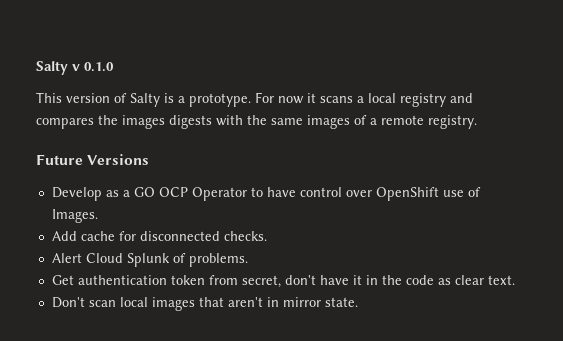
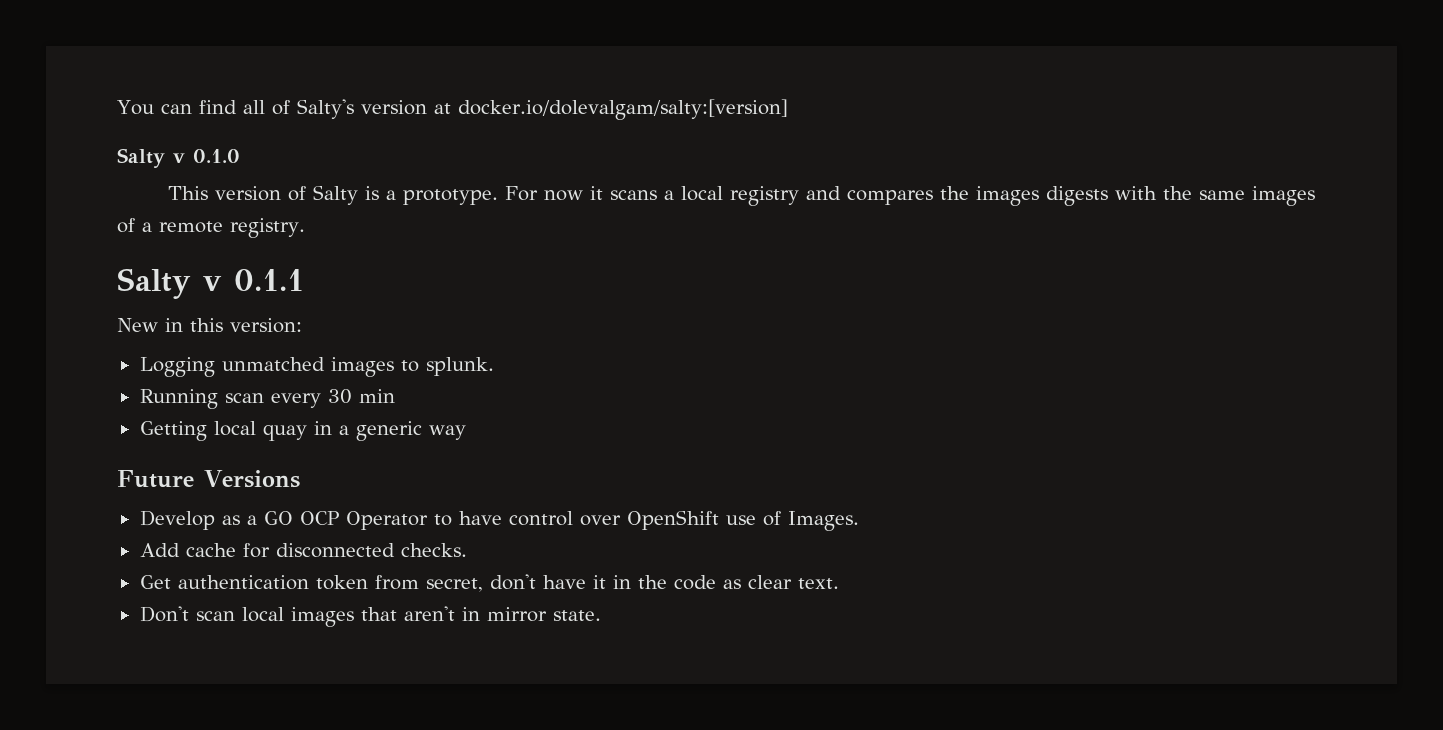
(36, 68) none -> [117,99,788,120] You can find all of Salty's version at docker.io/dolevalgam/salty:[version] //
(477, 122) none -> [117,268,304,299] [117,318,302,333] [139,357,494,377] [139,389,395,409] [139,421,466,441] // Salty v 0.1.1 // New in this version: // Logging unmatched images to splunk. // Running scan every 30 min // Getting local quay in a generic way
[51,253,248,267] // Alert Cloud Splunk of problems. -> (467, 550) none

